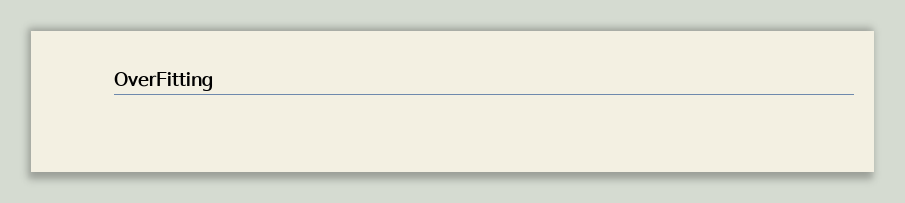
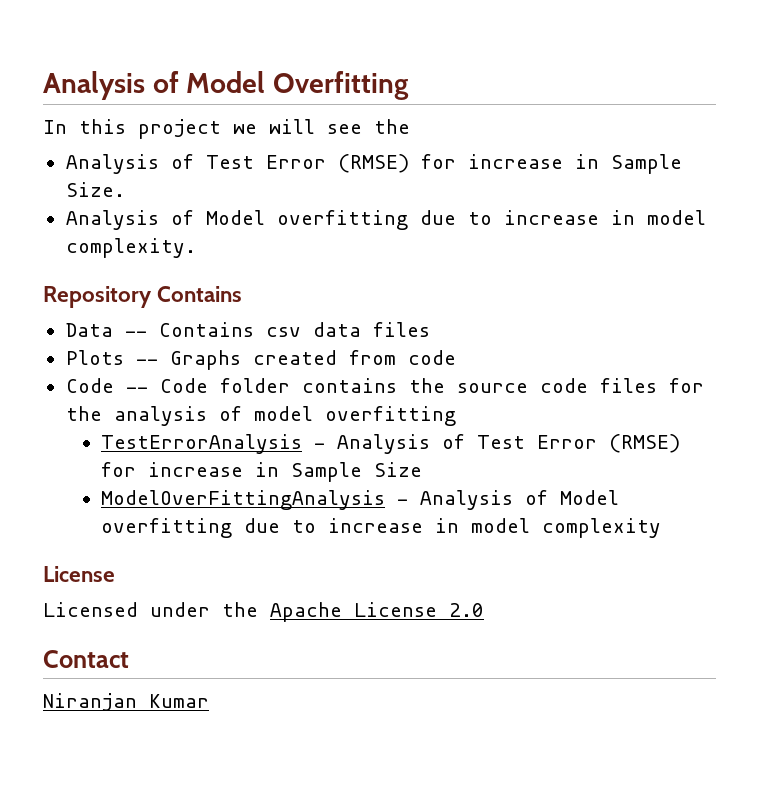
[114,72,213,91] OverFitting -> [43,71,410,100] [43,119,410,139] [65,154,682,174] [65,182,125,197] [65,210,706,230] [65,238,196,258] [43,286,243,308] [65,322,430,337] [65,350,456,370] [65,378,704,393] [65,406,456,426] [101,434,681,454] [101,462,423,482] [101,490,620,510] [101,518,662,538] [43,566,115,582] [43,602,484,622] [43,650,129,668] [43,693,209,711] Analysis of Model Overfitting // In this project we will see the // Analysis of Test Error (RMSE) for increase in Sample Size. // Analysis of Model overfitting due to increase in model complexity. // Repository Contains // Data -- Contains csv data files // Plots -- Graphs created from code // Code -- Code folder contains the source code files for the analysis of model overfitting // TestErrorAnalysis - Analysis of Test Error (RMSE) for increase in Sample Size // ModelOverFittingAnalysis - Analysis of Model overfitting due to increase in model complexity // License // Licensed under the Apache License 2.0 // Contact // Niranjan Kumar

